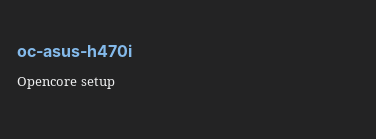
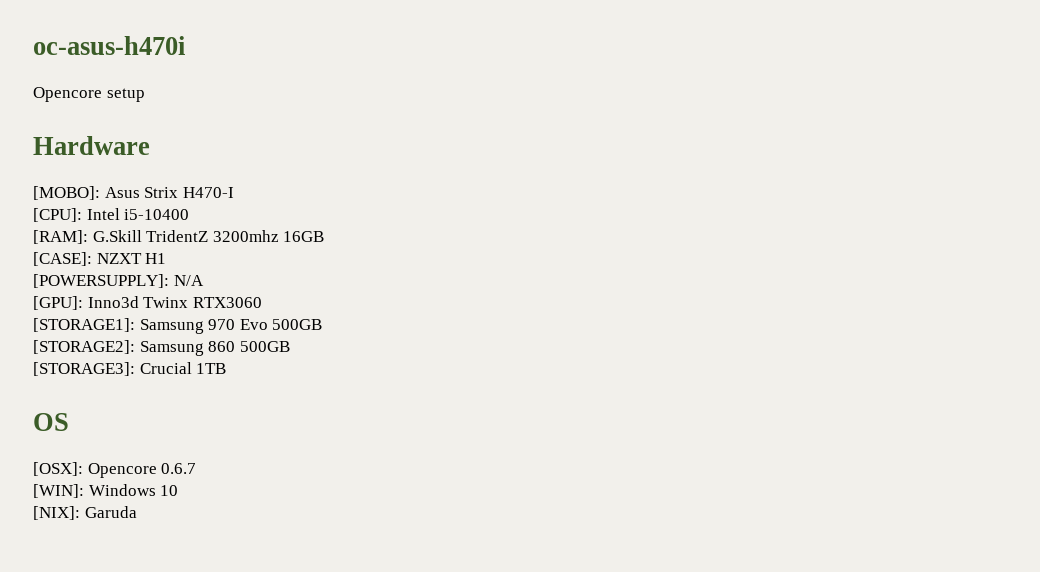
(115, 83) none -> [33,136,150,155] [33,186,234,200] [33,208,190,222] [33,230,325,244] [33,252,167,266] [33,274,204,288] [33,296,262,310] [33,318,323,334] [33,340,290,356] [33,362,227,376] [33,413,69,431] [33,462,197,478] [33,484,179,498] [33,506,137,520] // Hardware // [MOBO]: Asus Strix H470-I // [CPU]: Intel i5-10400 // [RAM]: G.Skill TridentZ 3200mhz 16GB // [CASE]: NZXT H1 // [POWERSUPPLY]: N/A // [GPU]: Inno3d Twinx RTX3060 // [STORAGE1]: Samsung 970 Evo 500GB // [STORAGE2]: Samsung 860 500GB // [STORAGE3]: Crucial 1TB // OS // [OSX]: Opencore 0.6.7 // [WIN]: Windows 10 // [NIX]: Garuda

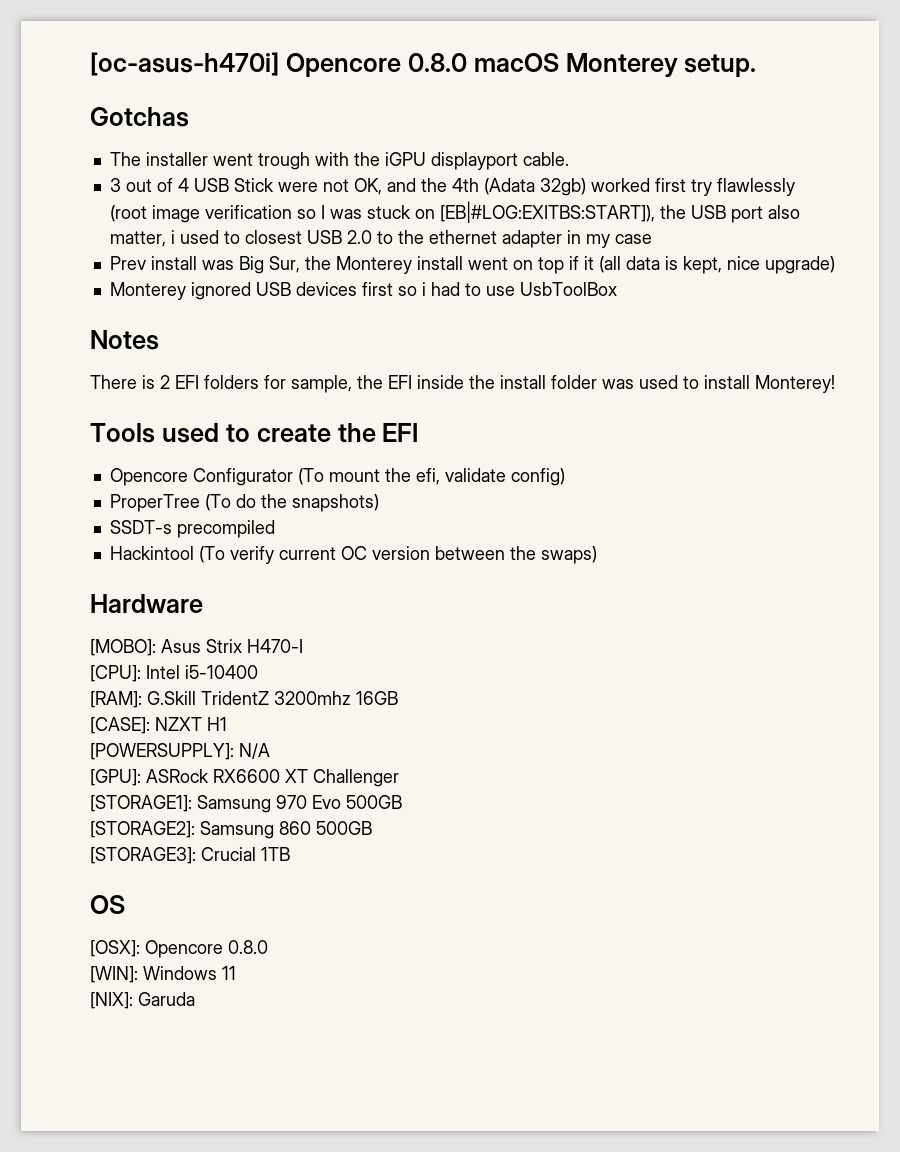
[33,36,185,55] [33,87,145,102] oc-asus-h470i // Opencore setup -> [90,52,757,77] [90,107,189,127] [109,152,569,170] [109,178,795,196] [109,201,800,223] [109,230,652,248] [109,256,835,274] [109,282,617,300] [90,330,159,350] [90,375,835,393] [90,423,419,443] [109,468,565,486] [109,494,379,512] [109,520,275,538] [109,546,597,564] [oc-asus-h470i] Opencore 0.8.0 macOS Monterey setup. // Gotchas // The installer went trough with the iGPU displayport cable. // 3 out of 4 USB Stick were not OK, and the 4th (Adata 32gb) worked first try flawlessly (root image verification so I was stuck on [EB|#LOG:EXITBS:START]), the USB port also matter, i used to closest USB 2.0 to the ethernet adapter in my case // Prev install was Big Sur, the Monterey install went on top if it (all data is kept, nice upgrade) // Monterey ignored USB devices first so i had to use UsbToolBox // Notes // There is 2 EFI folders for sample, the EFI inside the install folder was used to install Monterey! // Tools used to create the EFI // Opencore Configurator (To mount the efi, validate config) // ProperTree (To do the snapshots) // SSDT-s precompiled // Hackintool (To verify current OC version between the swaps)
[87,296,262,308] Inno3d Twinx RTX3060 -> [146,769,399,787] ASRock RX6600 XT Challenger
[161,463,197,474] 0.6.7 -> [228,940,268,954] 0.8.0
[160,485,179,496] 10 -> [222,966,236,980] 11

